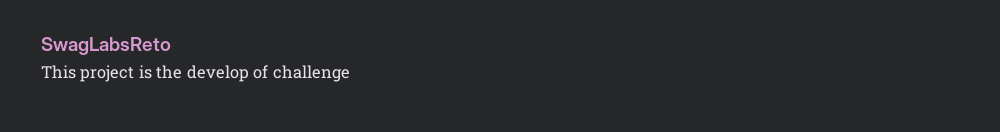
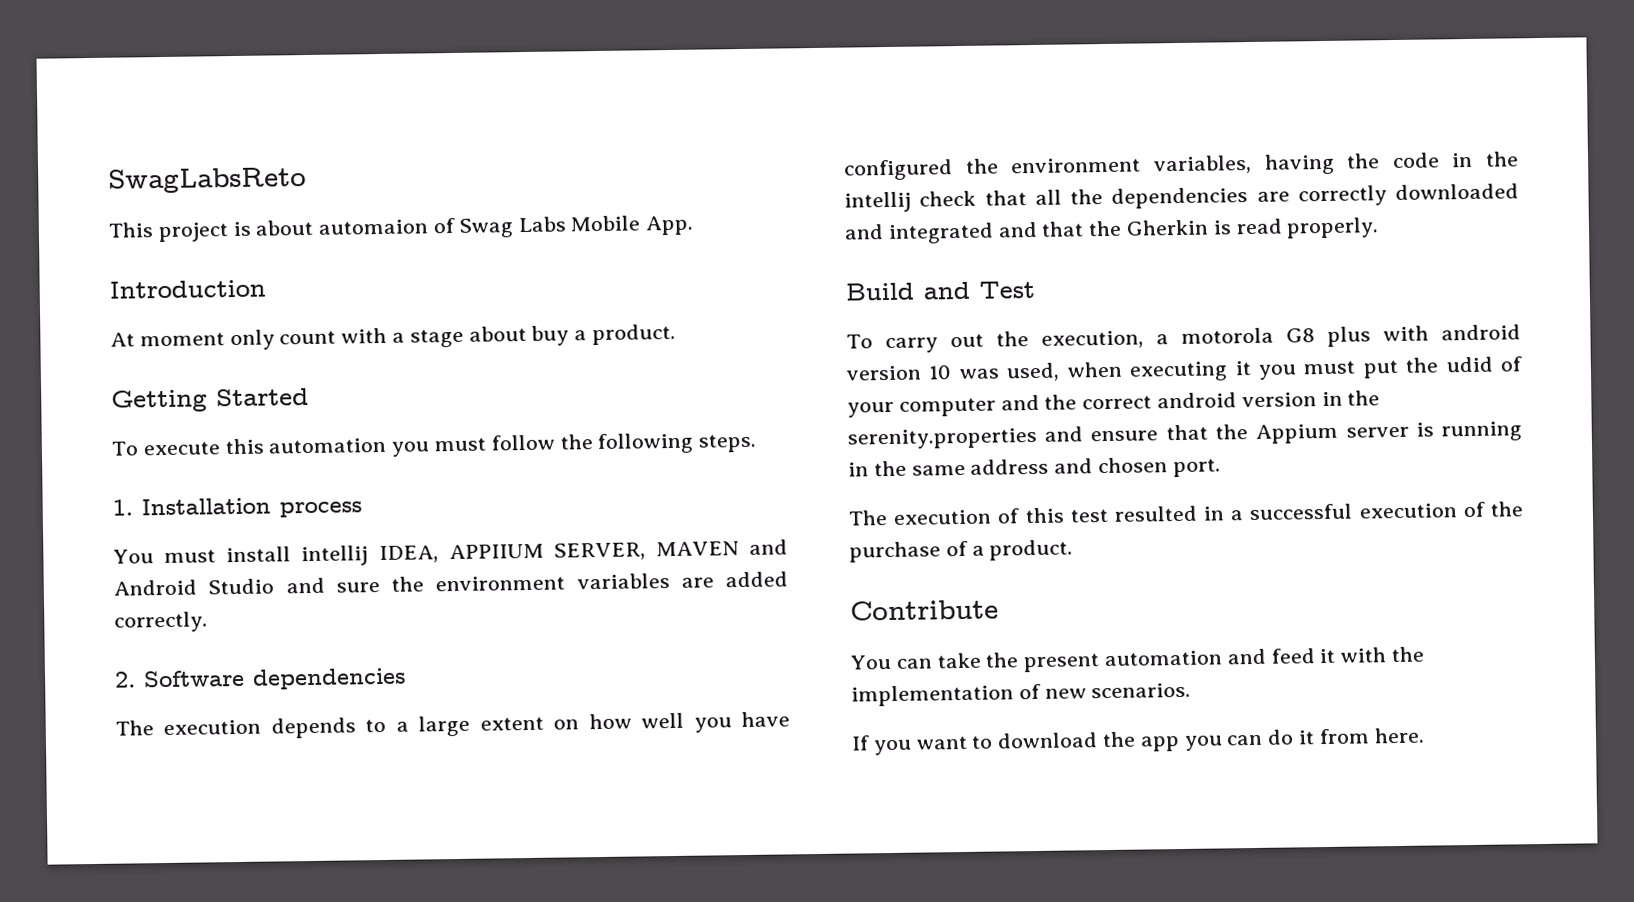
[156,65,350,82] the develop of challenge -> [255,215,695,238] [109,279,266,299] [110,323,677,351] [111,388,309,413] [111,432,758,457] [112,497,362,518] [113,539,788,567] [113,571,788,596] [114,611,208,633] [114,667,406,690] [115,711,790,739] [843,151,1519,181] [844,183,1519,213] [844,217,1380,244] [845,280,1035,301] [846,324,1521,354] [846,356,1522,382] [847,390,1381,418] [847,421,1522,450] [848,457,1221,478] [848,501,1523,526] [849,539,1074,563] [850,599,999,621] [850,646,1425,673] [851,682,1192,707] [851,727,1425,756] about automaion of Swag Labs Mobile App. // Introduction // At moment only count with a stage about buy a product. // Getting Started // To execute this automation you must follow the following steps. // 1. Installation process // You must install intellij IDEA, APPIIUM SERVER, MAVEN and Android Studio and sure the environment variables are added correctly. // 2. Software dependencies // The execution depends to a large extent on how well you have configured the environment variables, having the code in the intellij check that all the dependencies are correctly downloaded and integrated and that the Gherkin is read properly. // Build and Test // To carry out the execution, a motorola G8 plus with android version 10 was used, when executing it you must put the udid of your computer and the correct android version in the serenity.properties and ensure that the Appium server is running in the same address and chosen port. // The execution of this test resulted in a successful execution of the purchase of a product. // Contribute // You can take the present automation and feed it with the implementation of new scenarios. // If you want to download the app you can do it from here.

